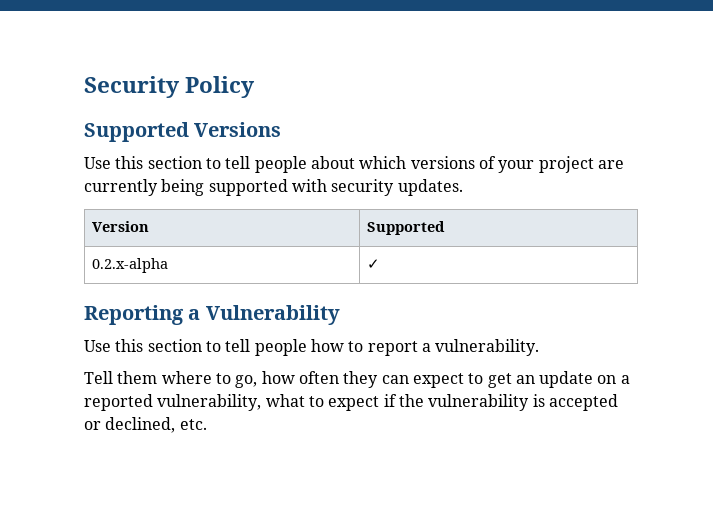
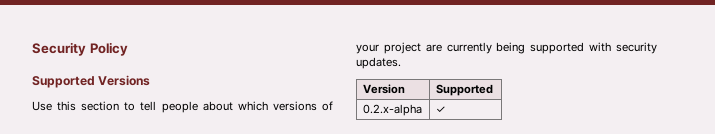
[84,305,340,325] [84,339,540,356] [84,371,630,388] [84,394,618,411] [84,417,207,433] // Reporting a Vulnerability // Use this section to tell people how to report a vulnerability. // Tell them where to go, how often they can expect to get an update on a reported vulnerability, what to expect if the vulnerability is accepted or declined, etc. -> (446, 109) none

